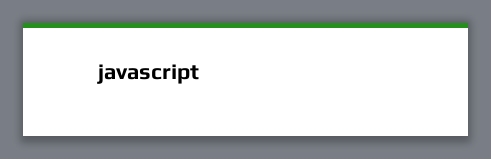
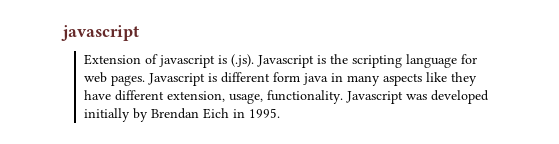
[97,64,199,84] javascript -> [61,25,139,41] [84,54,478,68] [84,72,478,86] [84,90,490,104] [84,108,281,122] javascript // Extension of javascript is (.js). Javascript is the scripting language for web pages. Javascript is different form java in many aspects like they have different extension, usage, functionality. Javascript was developed initially by Brendan Eich in 1995.

